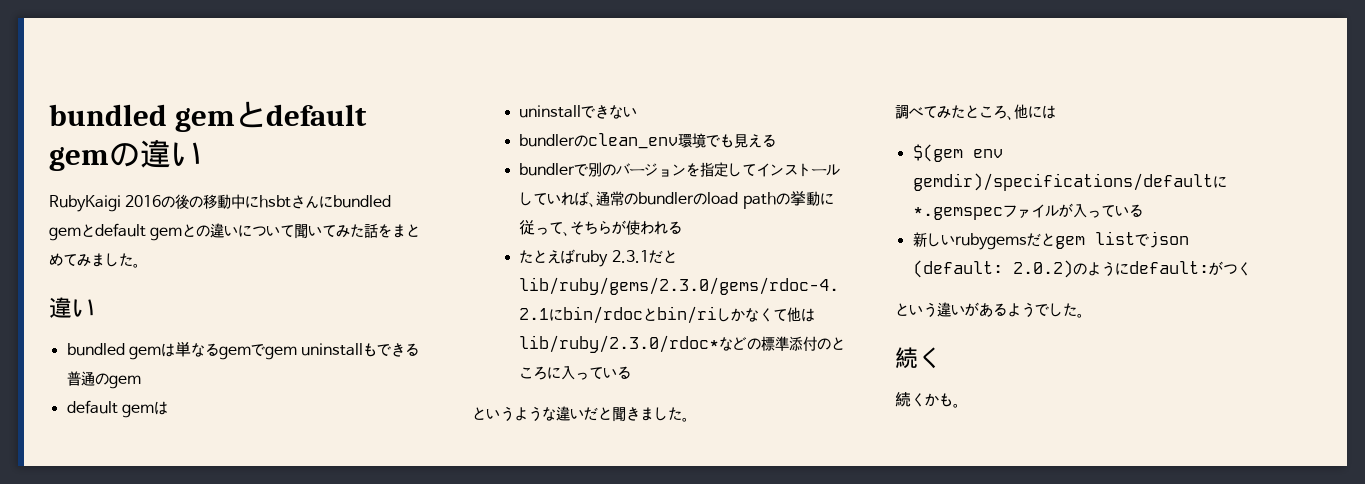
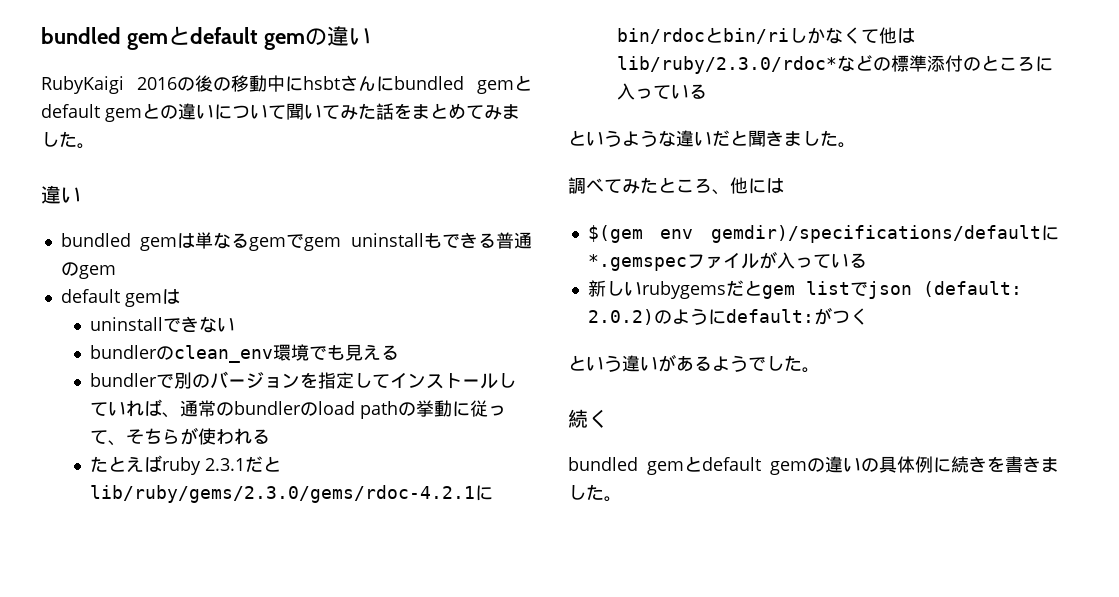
[895,392,953,407] 続くかも -> [568,456,1059,475] [568,484,604,500] bundled gemとdefault gemの違いの具体例に続きを書きました

